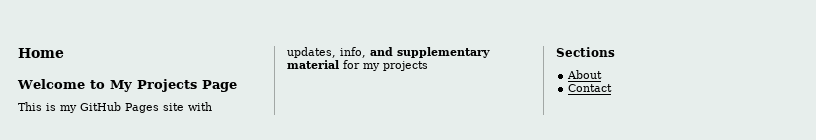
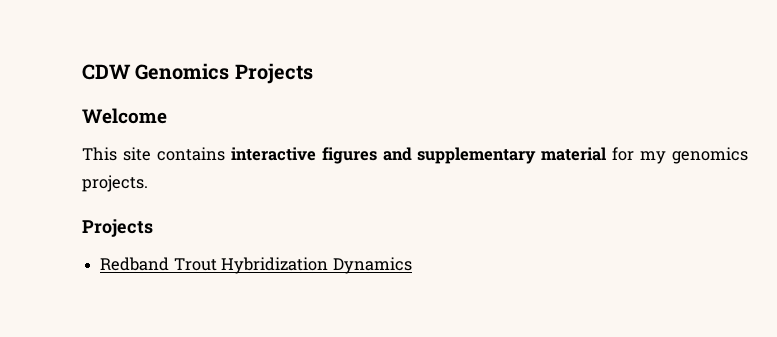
[18,48,64,58] [17,79,237,92] [18,102,212,113] [287,47,366,58] Home // Welcome to My Projects Page // This is my GitHub Pages site with updates, info, -> [82,63,313,84] [82,108,167,124] [82,147,377,164] CDW Genomics Projects // Welcome // This site contains interactive figures
[383,61,428,71] [556,47,615,57] [567,70,603,79] [568,84,613,92] projects // Sections // About // Contact -> [671,147,748,164] [82,175,148,192] [82,219,153,237] [100,257,412,274] genomics projects. // Projects // Redband Trout Hybridization Dynamics

